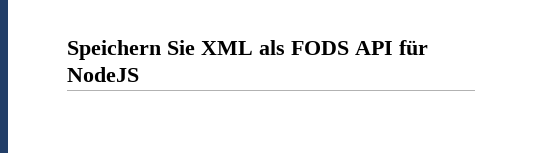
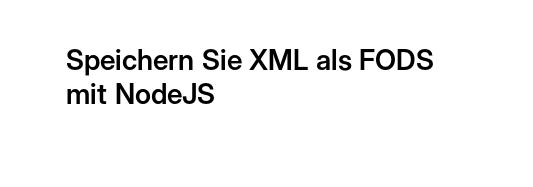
[355,40,428,55] API für -> [66,83,107,104] mit

